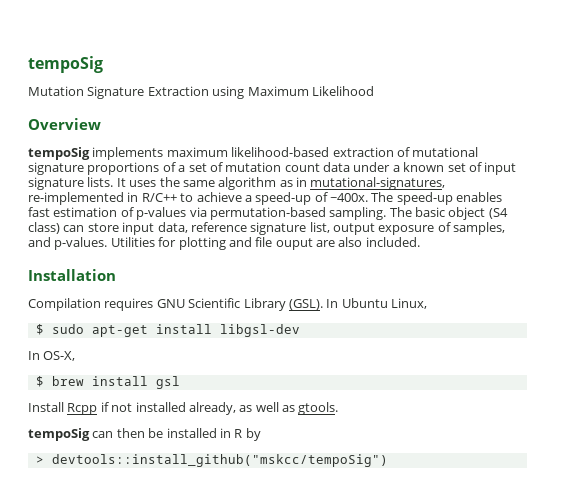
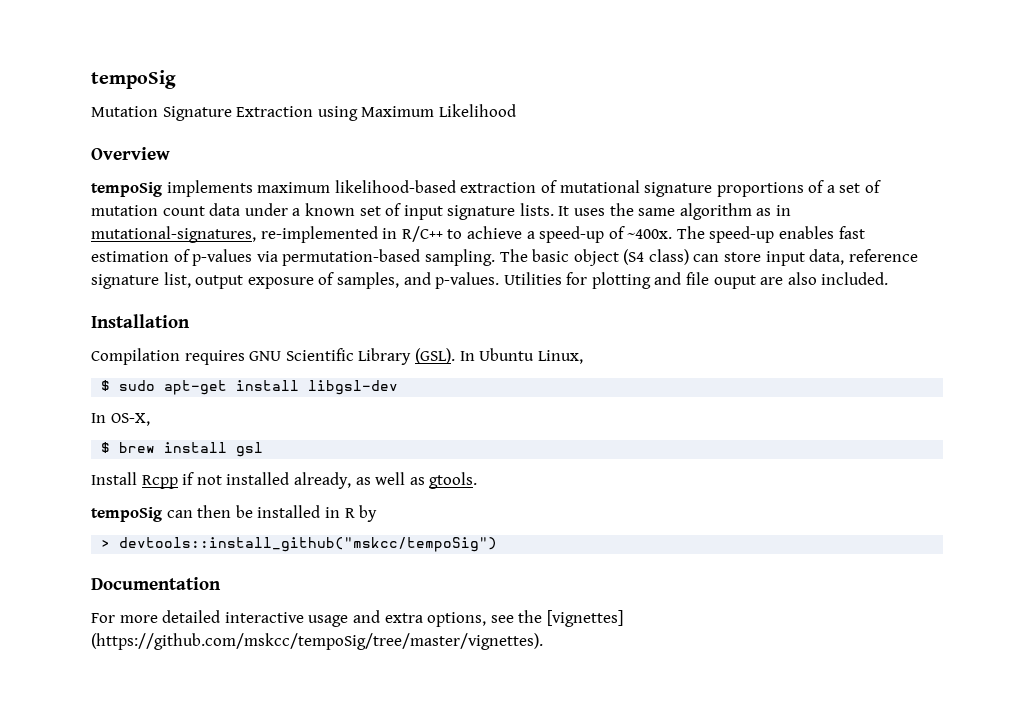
(388, 460) none -> [91,577,221,590] [91,610,623,627] [91,633,543,650] // Documentation // For more detailed interactive usage and extra options, see the [vignettes] (https://github.com/mskcc/tempoSig/tree/master/vignettes).

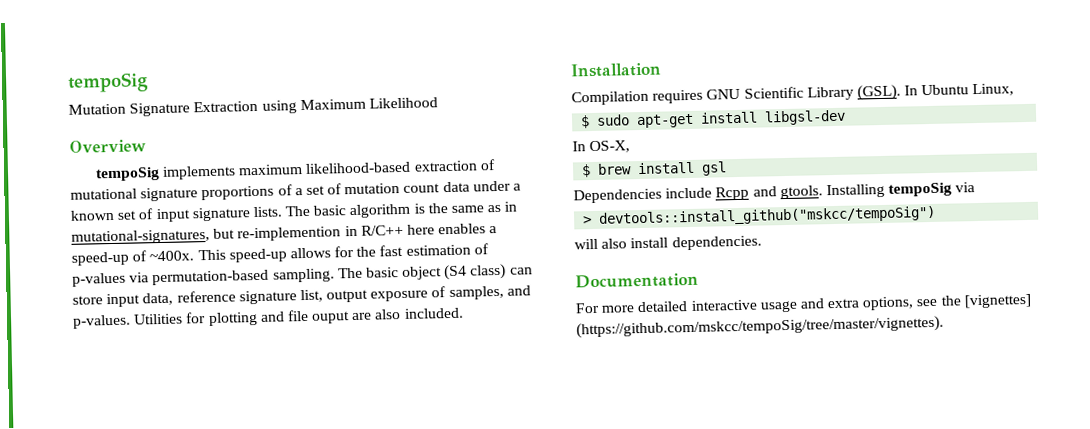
[558,206,606,216] It uses -> [285,203,425,219] The basic algorithm is
[679,203,752,220] algorithm -> (485, 209) none
[260,226,835,243] re-implemented in R/C++ to achieve a speed-up of ~400x. The speed-up enables -> [213,223,498,242] [71,245,377,266] but re-implemention in R/C++ here enables a speed-up of ~400x. This speed-up allows for the
[91,472,478,489] [91,505,378,522] [101,537,498,552] Install Rcpp if not installed already, as well as gtools. // tempoSig can then be installed in R by // > devtools::install_github("mskcc/tempoSig") -> [573,182,976,204] [583,205,937,227] [574,235,762,251] Dependencies include Rcpp and gtools. Installing tempoSig via // > devtools::install_github("mskcc/tempoSig") // will also install dependencies.

